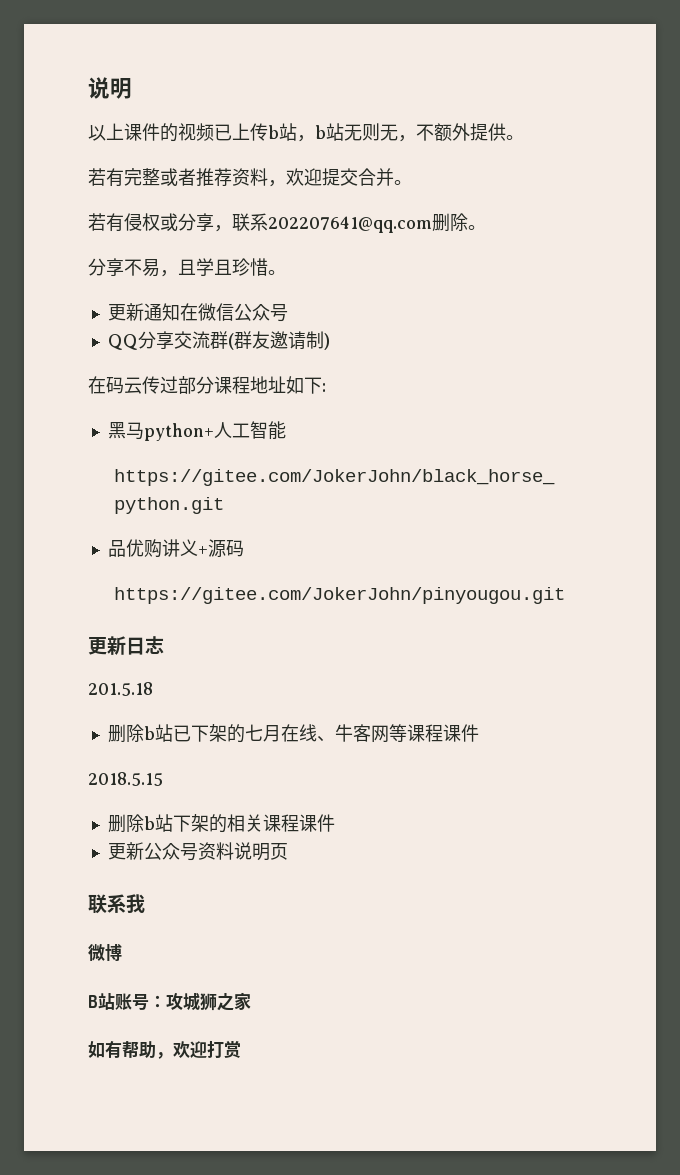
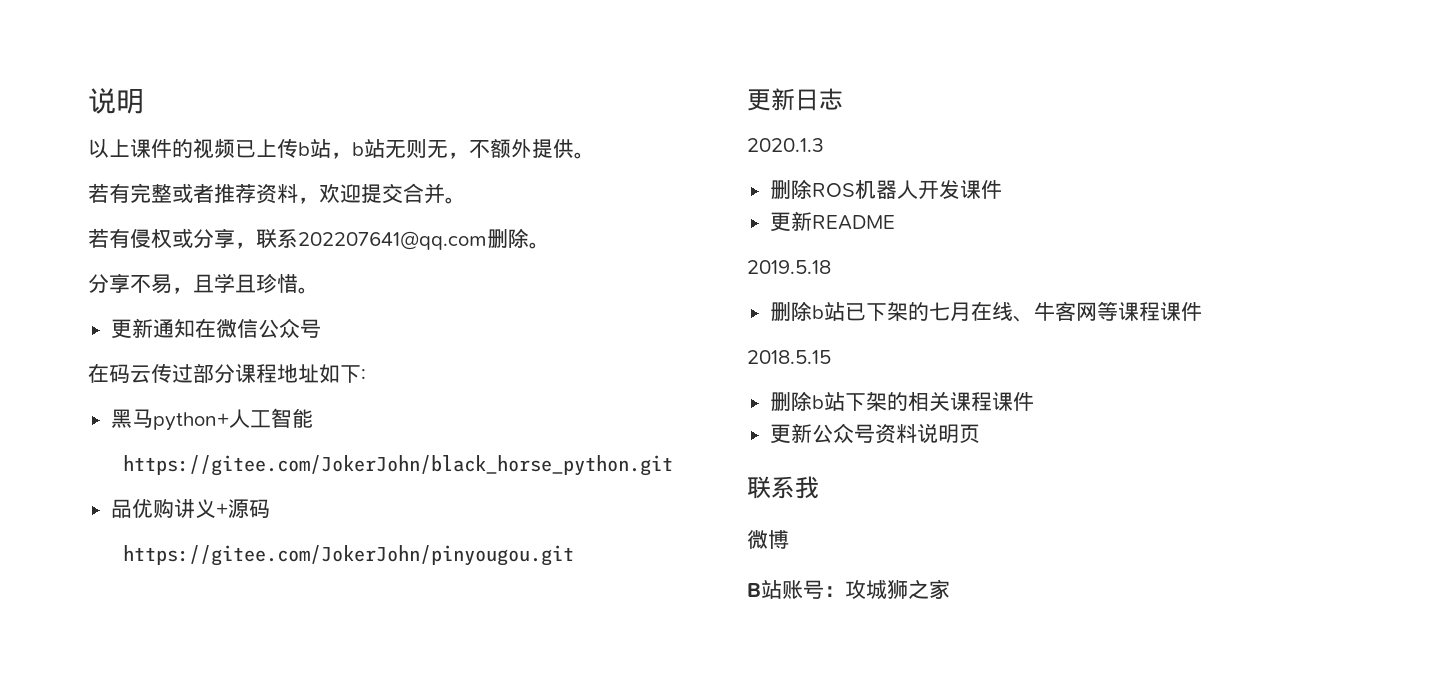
[107,331,330,350] // QQ分享交流群(群友邀请制) -> (321, 328) none
[88,682,153,696] 201.5.18 -> [747,138,824,152] [769,179,1002,200] [769,211,895,232] [747,260,831,274] 2020.1.3 // 删除ROS机器人开发课件 // 更新README // 2019.5.18
[88,1040,241,1059] // 如有帮助，欢迎打赏 -> (950, 589) none

